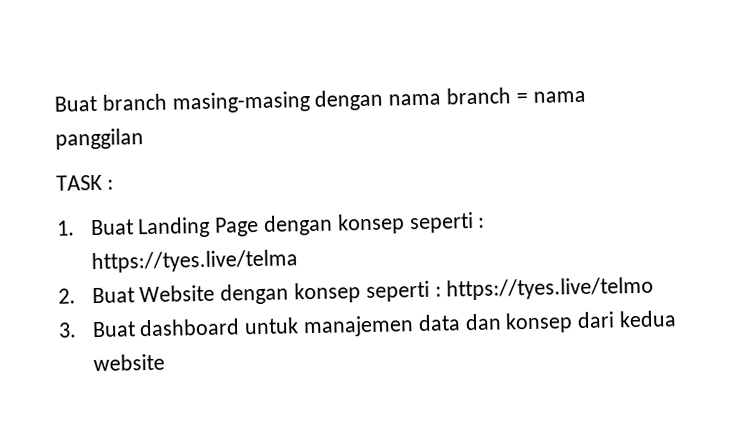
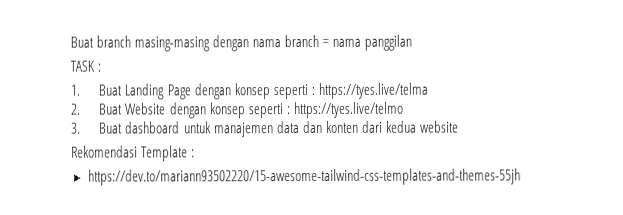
[505,312,574,334] konsep -> [325,120,359,133] konten
(165, 362) none -> [71,145,196,162] [87,168,521,186] // Rekomendasi Template : // https://dev.to/mariann93502220/15-awesome-tailwind-css-templates-and-themes-55jh

